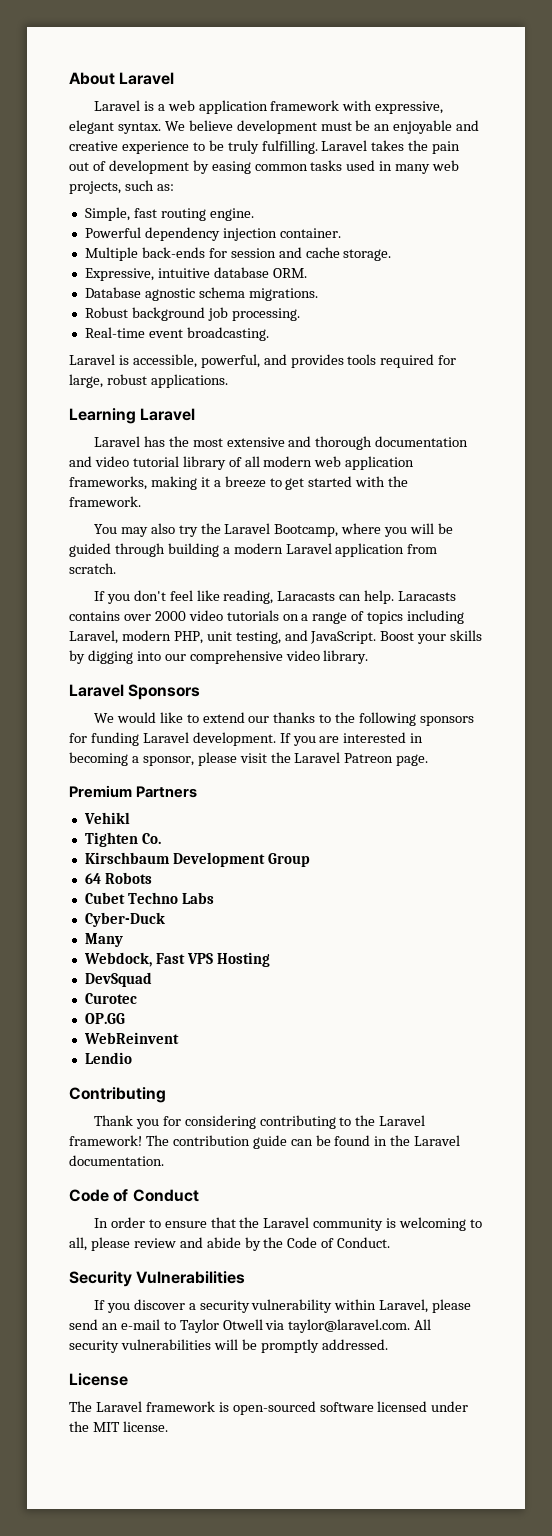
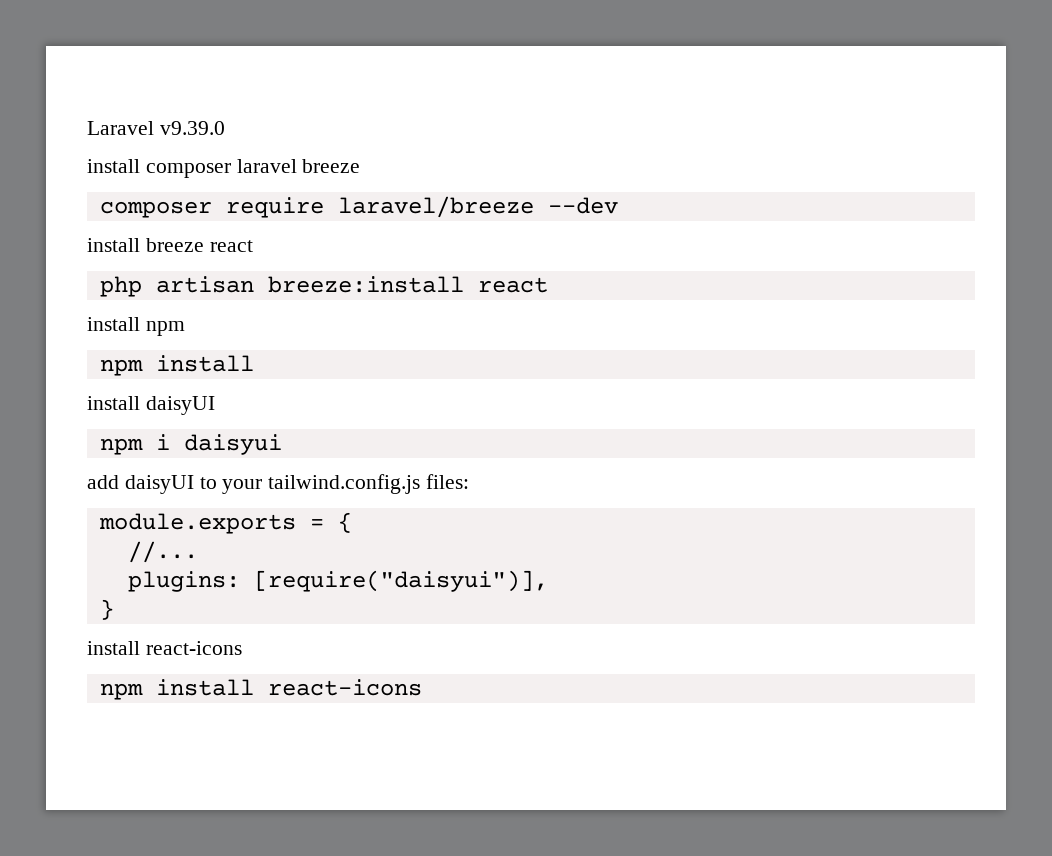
[69,72,175,85] [93,100,444,114] [69,120,480,134] [69,140,461,154] [69,160,460,174] [69,180,174,194] [84,207,254,221] [84,227,341,241] [84,247,392,261] [84,267,307,281] [84,287,318,301] [84,307,300,321] [84,327,269,341] [69,354,457,368] [69,374,228,388] [69,408,196,424] [93,436,469,450] [69,456,415,470] [69,476,409,490] [69,496,141,507] [93,523,454,537] [69,543,438,557] [69,563,116,574] [93,590,457,604] [69,610,465,624] [69,630,483,644] [69,650,369,664] [69,684,201,700] [93,712,475,726] [69,732,424,746] [69,752,429,766] [69,785,198,798] [83,812,130,824] [84,832,161,847] [84,852,310,867] [84,872,152,884] [84,892,214,904] [84,912,165,927] [84,933,123,947] [83,952,270,967] [84,972,152,987] [84,993,137,1004] [84,1013,125,1024] [83,1032,179,1044] [84,1052,132,1064] [69,1087,166,1103] [93,1115,426,1129] [69,1135,461,1149] [69,1155,164,1166] [69,1189,199,1202] [93,1217,483,1231] [69,1237,391,1251] [69,1271,246,1287] [93,1299,472,1313] [69,1319,432,1333] [69,1339,388,1353] [69,1373,128,1386] [69,1401,469,1415] [69,1421,168,1432] About Laravel // Laravel is a web application framework with expressive, elegant syntax. We believe development must be an enjoyable and creative experience to be truly fulfilling. Laravel takes the pain out of development by easing common tasks used in many web projects, such as: // Simple, fast routing engine. // Powerful dependency injection container. // Multiple back-ends for session and cache storage. // Expressive, intuitive database ORM. // Database agnostic schema migrations. // Robust background job processing. // Real-time event broadcasting. // Laravel is accessible, powerful, and provides tools required for large, robust applications. // Learning Laravel // Laravel has the most extensive and thorough documentation and video tutorial library of all modern web application frameworks, making it a breeze to get started with the framework. // You may also try the Laravel Bootcamp, where you will be guided through building a modern Laravel application from scratch. // If you don't feel like reading, Laracasts can help. Laracasts contains over 2000 video tutorials on a range of topics including Laravel, modern PHP, unit testing, and JavaScript. Boost your skills by digging into our comprehensive video library. // Laravel Sponsors // We would like to extend our thanks to the following sponsors for funding Laravel development. If you are interested in becoming a sponsor, please visit the Laravel Patreon page. // Premium Partners // Vehikl // Tighten Co. // Kirschbaum Development Group // 64 Robots // Cubet Techno Labs // Cyber-Duck // Many // Webdock, Fast VPS Hosting // DevSquad // Curotec // OP.GG // WebReinvent // Lendio // Contributing // Thank you for considering contributing to the Laravel framework! The contribution guide can be found in the Laravel documentation. // Code of Conduct // In order to ensure that the Laravel community is welcoming to all, please review and abide by the Code of Conduct. // Security Vulnerabilities // If you discover a security vulnerability within Laravel, please send an e-mail to Taylor Otwell via taylor@laravel.com. All security vulnerabilities will be promptly addressed. // License // The Laravel framework is open-sourced software licensed under the MIT license. -> [87,121,225,135] [87,159,361,178] [99,196,618,218] [87,238,253,252] [99,276,548,297] [87,317,185,336] [99,355,254,376] [87,396,215,415] [99,434,282,455] [87,474,470,494] [98,512,352,534] [127,541,198,563] [127,570,548,592] [99,599,114,620] [87,641,242,655] [99,679,422,700] Laravel v9.39.0 // install composer laravel breeze // composer require laravel/breeze --dev // install breeze react // php artisan breeze:install react // install npm // npm install // install daisyUI // npm i daisyui // add daisyUI to your tailwind.config.js files: // module.exports = { // //... // plugins: [require("daisyui")], // } // install react-icons // npm install react-icons

